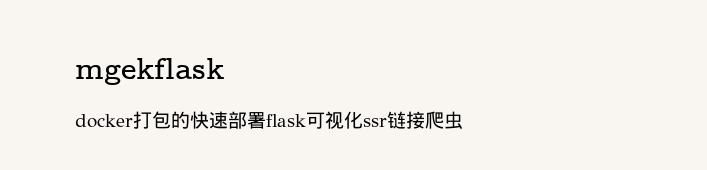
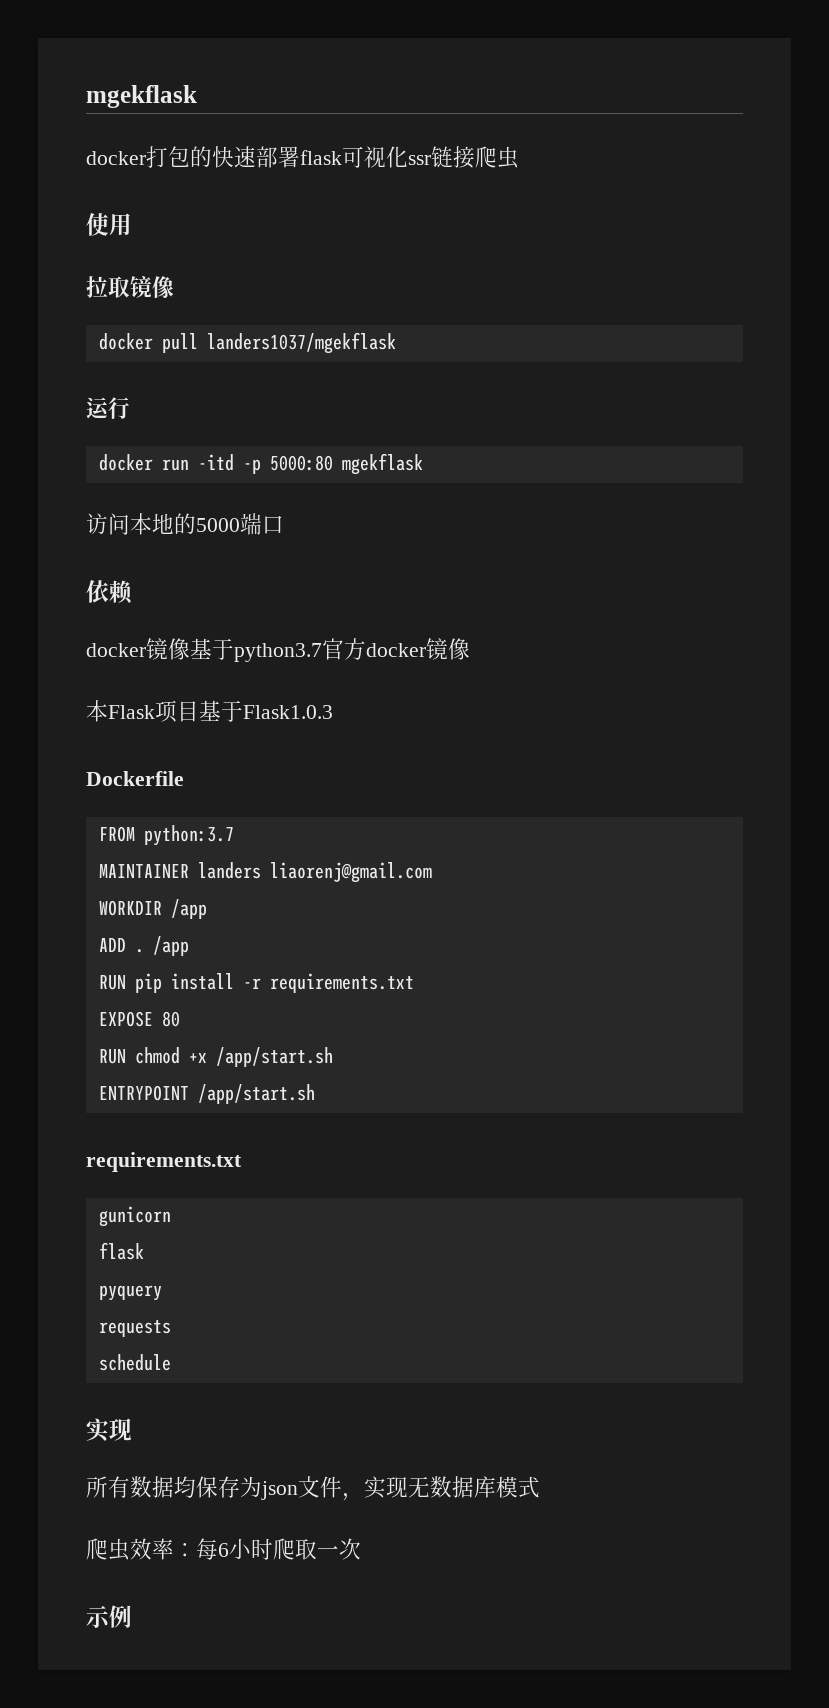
(463, 120) none -> [86,213,132,236] [86,276,174,299] [98,332,396,354] [86,397,130,419] [98,453,423,475] [86,513,284,535] [86,580,133,604] [86,638,470,662] [86,700,333,723] [86,771,184,786] [98,825,234,846] [98,862,432,883] [98,899,207,919] [98,936,189,956] [98,973,414,993] [98,1011,180,1027] [98,1047,333,1067] [98,1084,315,1104] [86,1152,242,1172] [98,1206,171,1227] [98,1242,144,1260] [98,1285,162,1301] [98,1320,171,1337] [98,1354,171,1371] [86,1418,132,1442] [86,1476,540,1501] [86,1538,361,1561] [86,1605,132,1628] // 使用 // 拉取镜像 // docker pull landers1037/mgekflask // 运行 // docker run -itd -p 5000:80 mgekflask // 访问本地的5000端口 // 依赖 // docker镜像基于python3.7官方docker镜像 // 本Flask项目基于Flask1.0.3 // Dockerfile // FROM python:3.7 // MAINTAINER landers liaorenj@gmail.com // WORKDIR /app // ADD . /app // RUN pip install -r requirements.txt // EXPOSE 80 // RUN chmod +x /app/start.sh // ENTRYPOINT /app/start.sh // requirements.txt // gunicorn // flask // pyquery // requests // schedule // 实现 // 所有数据均保存为json文件，实现无数据库模式 // 爬虫效率：每6小时爬取一次 // 示例

